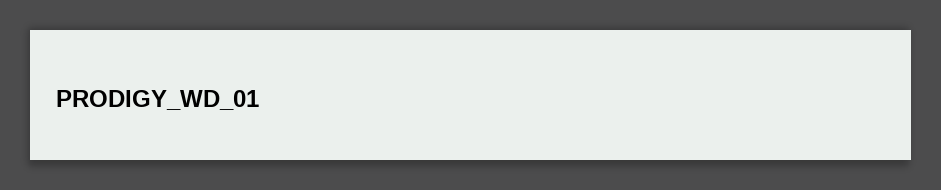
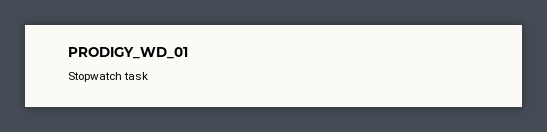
(259, 100) none -> [68,72,149,82] // Stopwatch task

